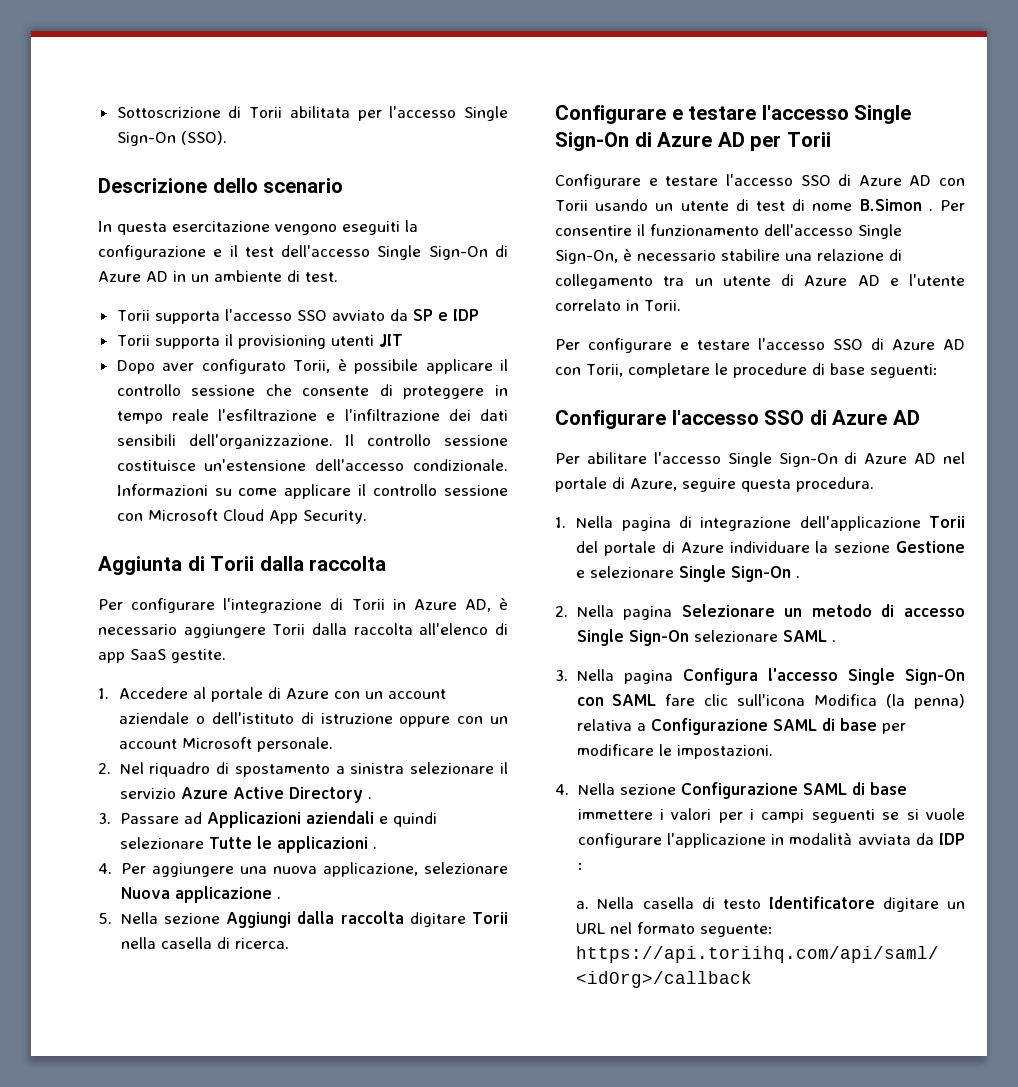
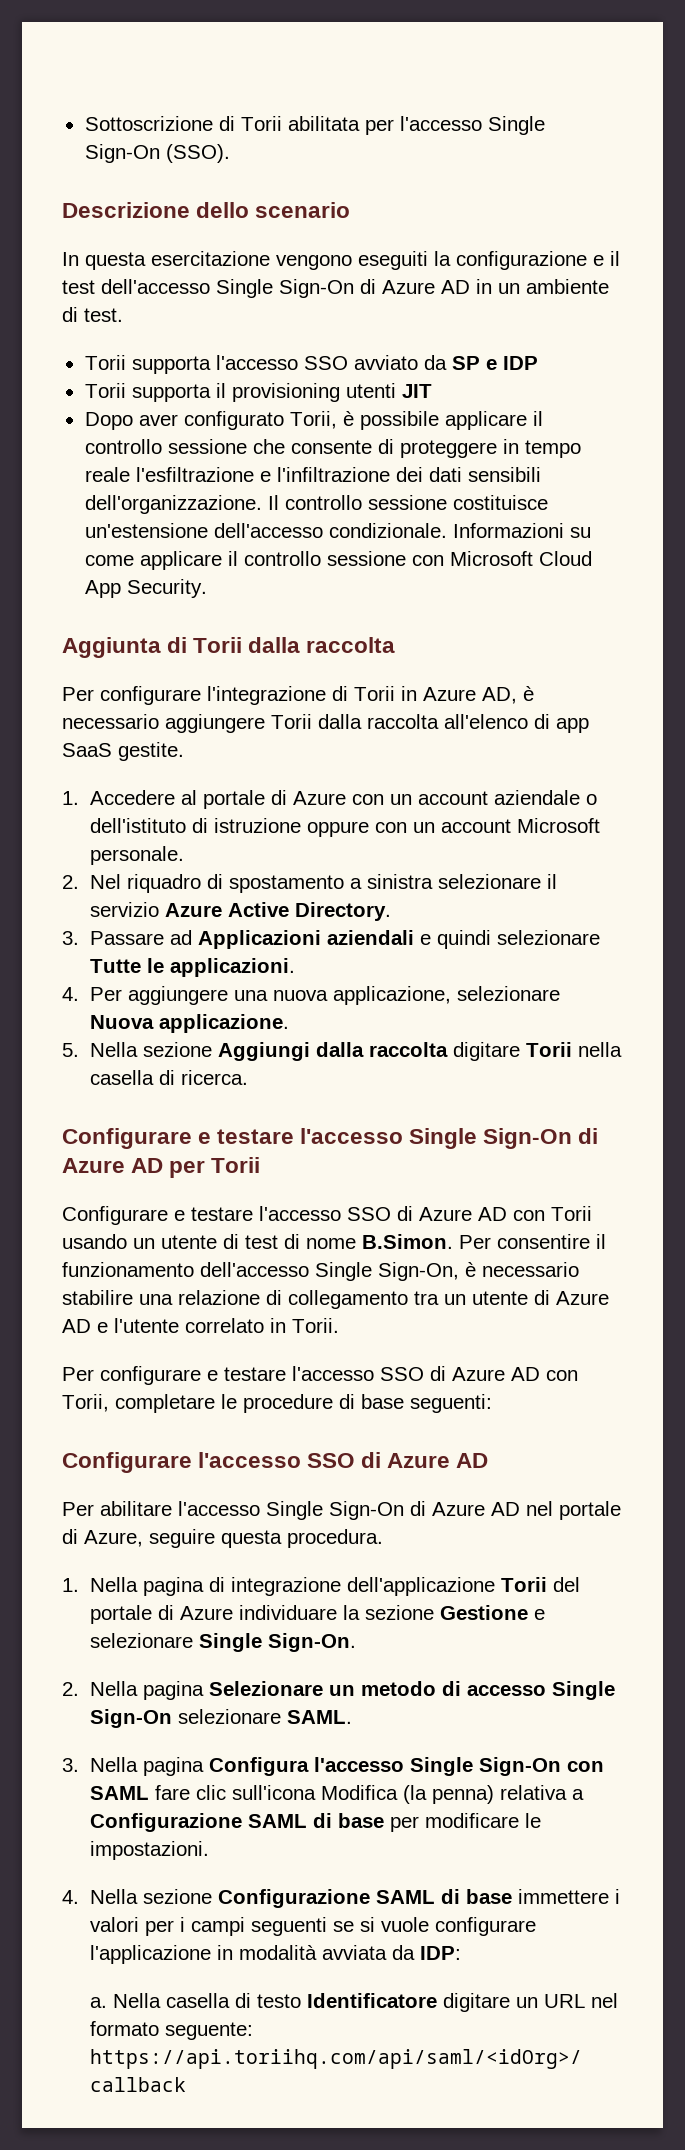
[288,787,372,803] Directory . -> [295,902,392,921] Directory.
[277,836,378,853] applicazioni . -> [170,958,296,977] applicazioni.
[174,886,281,903] applicazione . -> [159,1014,290,1033] applicazione.
[859,199,933,211] B.Simon . -> [362,1234,453,1249] B.Simon.
[731,566,801,582] Sign-On . -> [268,1633,357,1652] Sign-On.
[782,630,836,642] SAML . -> [287,1710,353,1724] SAML.
[939,833,965,845] [577,863,583,870] IDP : -> [420,1946,462,1960] IDP:

